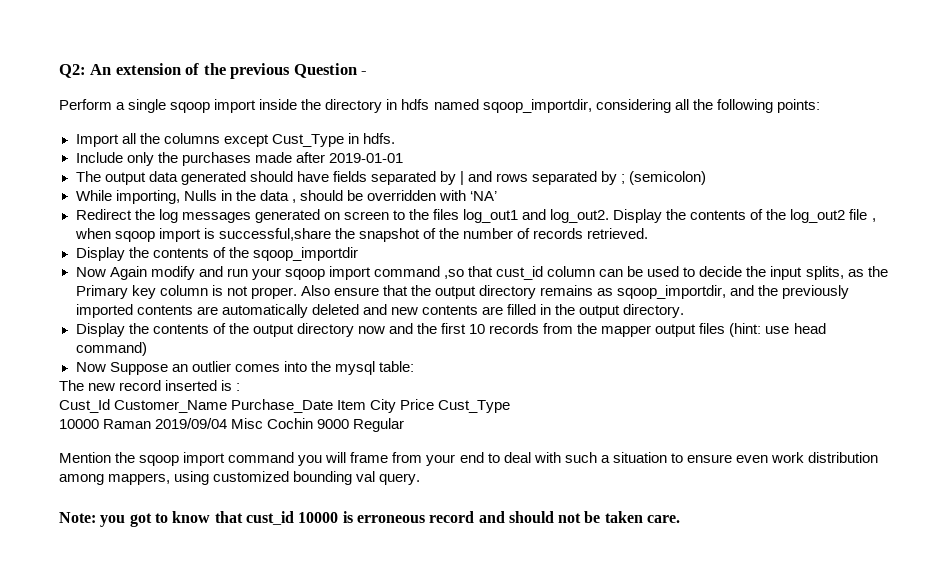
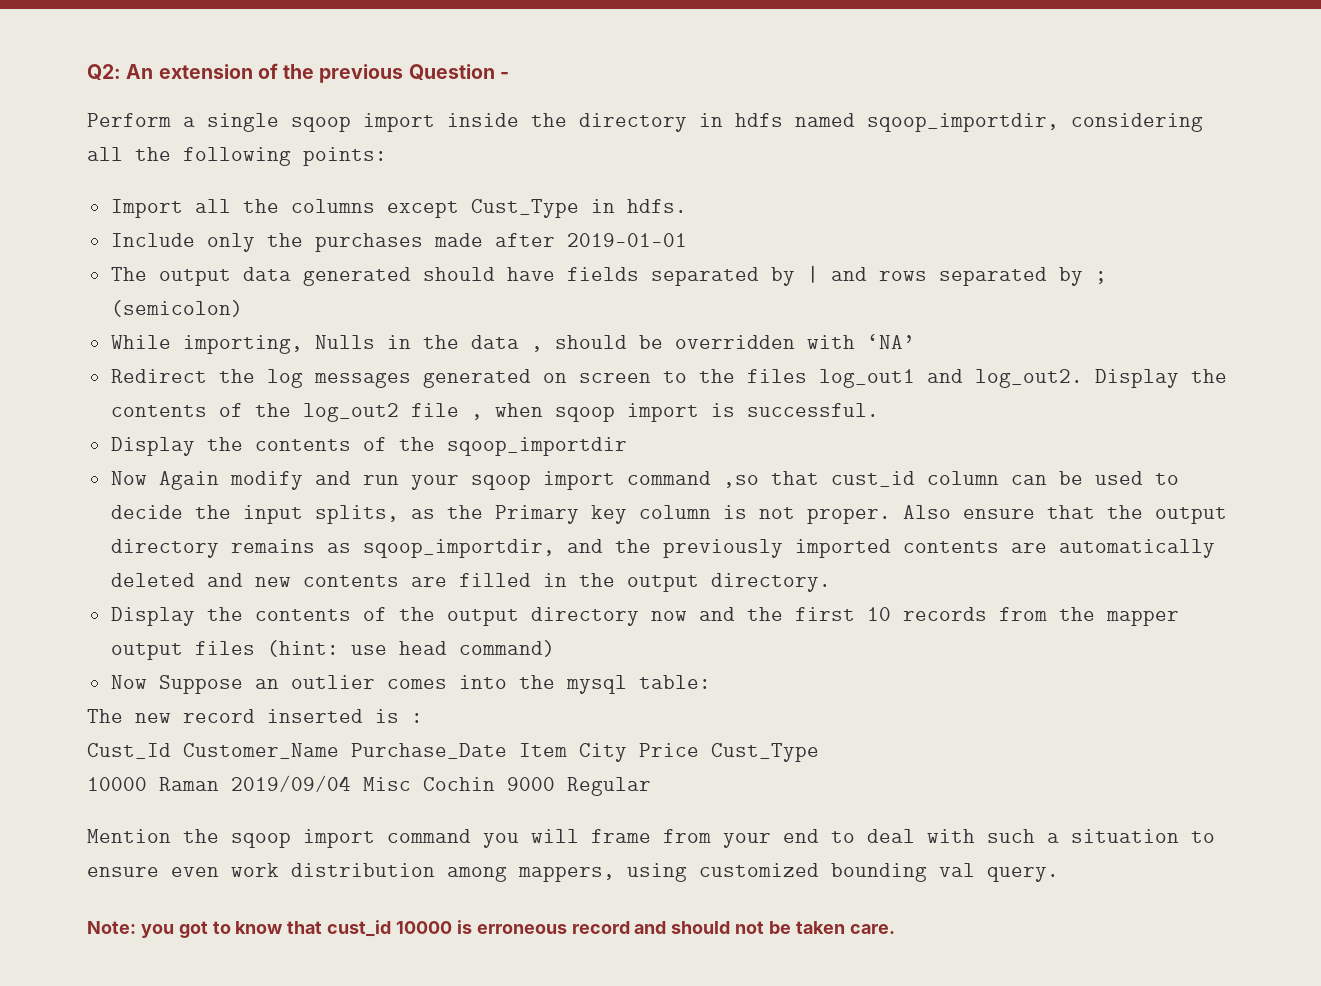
[218,228,649,242] successful,share the snapshot of the number of records retrieved. -> [746,403,879,417] successful.

